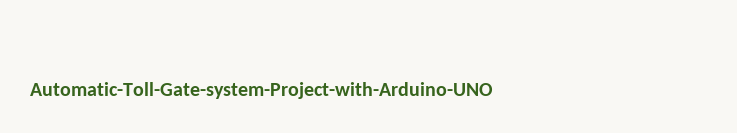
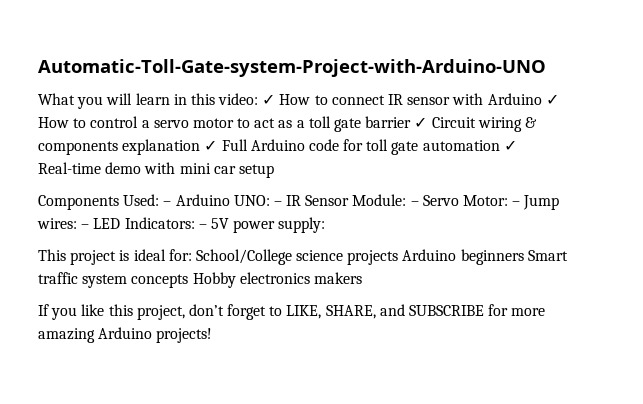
(493, 90) none -> [38,93,559,109] [38,116,537,132] [38,139,517,155] [38,162,274,178] [38,194,560,210] [37,217,326,233] [38,249,568,265] [38,272,362,288] [38,304,546,320] [38,327,213,343] // What you will learn in this video: ✓ How to connect IR sensor with Arduino ✓ How to control a servo motor to act as a toll gate barrier ✓ Circuit wiring & components explanation ✓ Full Arduino code for toll gate automation ✓ Real-time demo with mini car setup // Components Used: – Arduino UNO: – IR Sensor Module: – Servo Motor: – Jump wires: – LED Indicators: – 5V power supply: // This project is ideal for: School/College science projects Arduino beginners Smart traffic system concepts Hobby electronics makers // If you like this project, don’t forget to LIKE, SHARE, and SUBSCRIBE for more amazing Arduino projects!

